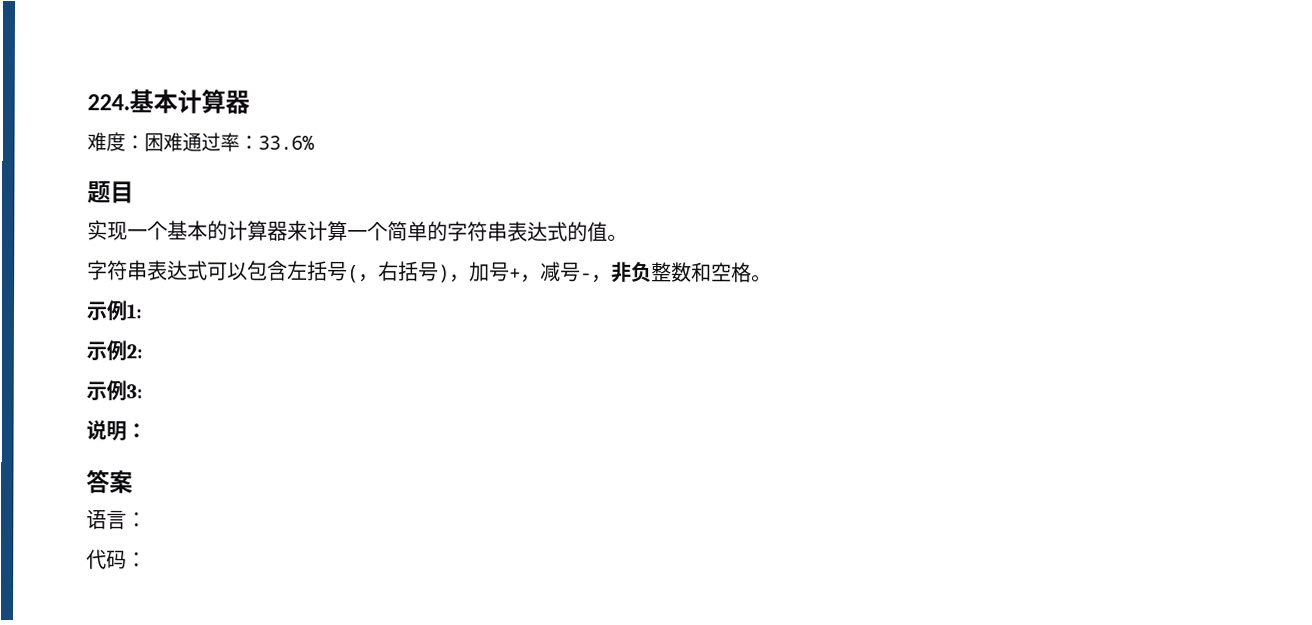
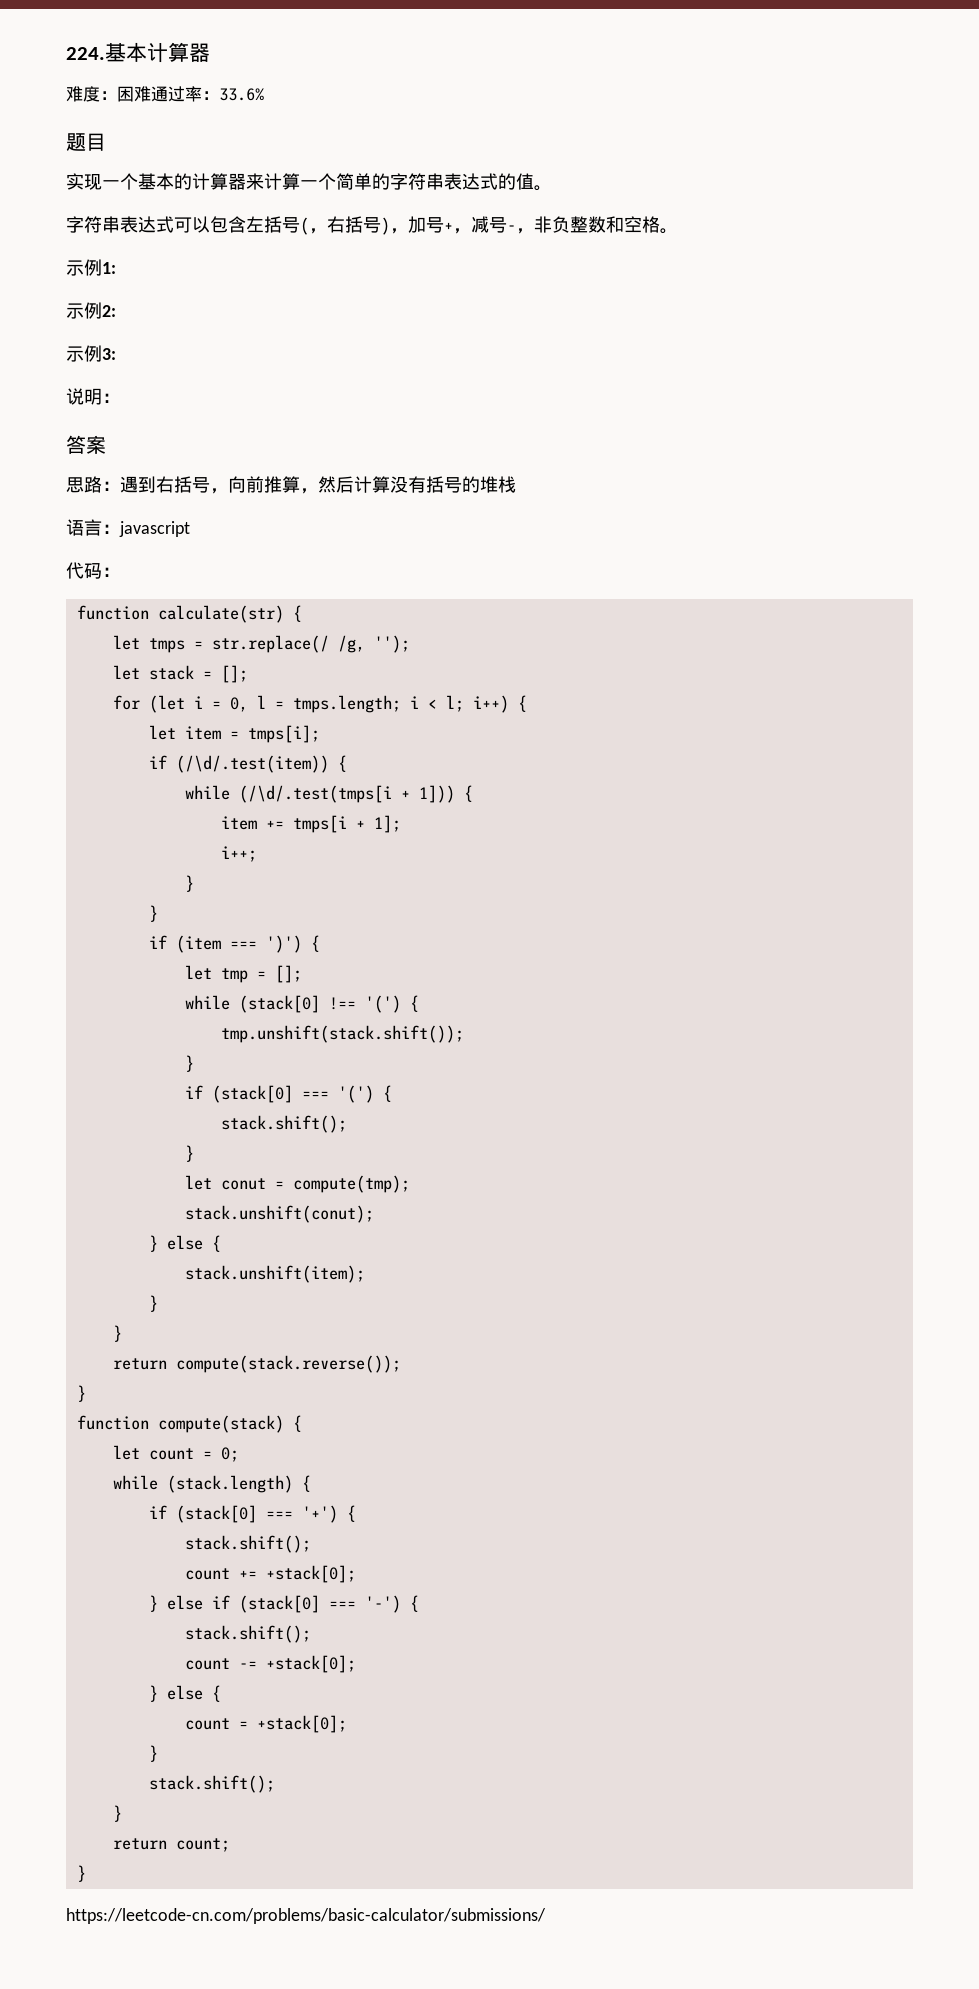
(133, 482) none -> [66,476,516,494] // 思路：遇到右括号，向前推算，然后计算没有括号的堆栈
(147, 520) none -> [119,521,190,537] javascript
(147, 560) none -> [76,605,302,623] [112,635,410,653] [112,665,248,683] [112,695,527,713] [148,725,320,743] [148,755,347,773] [184,785,473,803] [220,815,401,833] [220,846,257,862] [184,875,194,892] [148,905,158,922] [148,935,320,953] [184,965,302,983] [184,995,419,1013] [220,1025,464,1043] [184,1055,194,1072] [184,1085,392,1103] [220,1115,347,1133] [184,1145,194,1162] [184,1175,410,1193] [184,1205,374,1223] [148,1235,221,1252] [184,1265,365,1283] [148,1295,158,1312] [112,1325,122,1342] [112,1355,401,1373] [76,1385,86,1402] [76,1415,302,1433] [112,1445,239,1462] [112,1475,311,1493] [148,1505,356,1523] [184,1535,311,1553] [184,1565,356,1583] [148,1595,419,1613] [184,1625,311,1643] [184,1655,356,1673] [148,1685,221,1702] [184,1715,347,1733] [148,1745,158,1762] [148,1775,275,1793] [112,1805,122,1822] [112,1838,230,1852] [76,1865,86,1882] [66,1908,546,1924] // function calculate(str) { // let tmps = str.replace(/ /g, ''); // let stack = []; // for (let i = 0, l = tmps.length; i < l; i++) { // let item = tmps[i]; // if (/\d/.test(item)) { // while (/\d/.test(tmps[i + 1])) { // item += tmps[i + 1]; // i++; // } // } // if (item === ')') { // let tmp = []; // while (stack[0] !== '(') { // tmp.unshift(stack.shift()); // } // if (stack[0] === '(') { // stack.shift(); // } // let conut = compute(tmp); // stack.unshift(conut); // } else { // stack.unshift(item); // } // } // return compute(stack.reverse()); // } // function compute(stack) { // let count = 0; // while (stack.length) { // if (stack[0] === '+') { // stack.shift(); // count += +stack[0]; // } else if (stack[0] === '-') { // stack.shift(); // count -= +stack[0]; // } else { // count = +stack[0]; // } // stack.shift(); // } // return count; // } // https://leetcode-cn.com/problems/basic-calculator/submissions/

